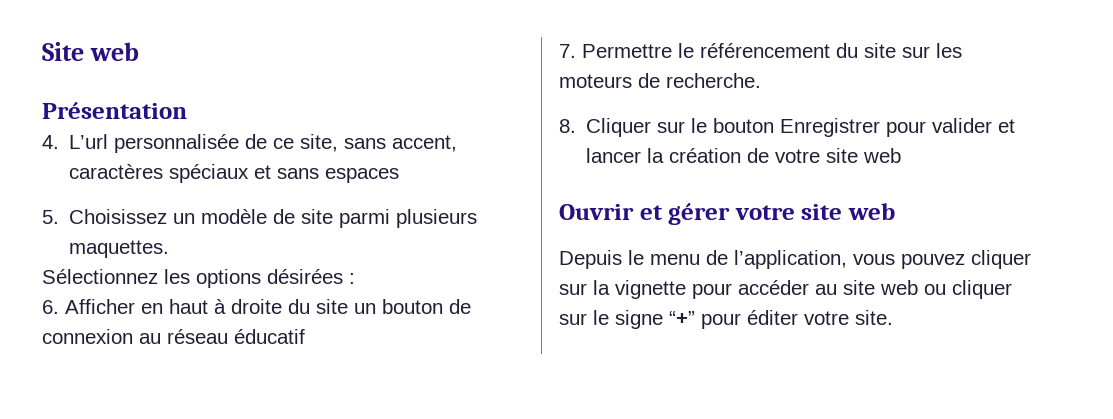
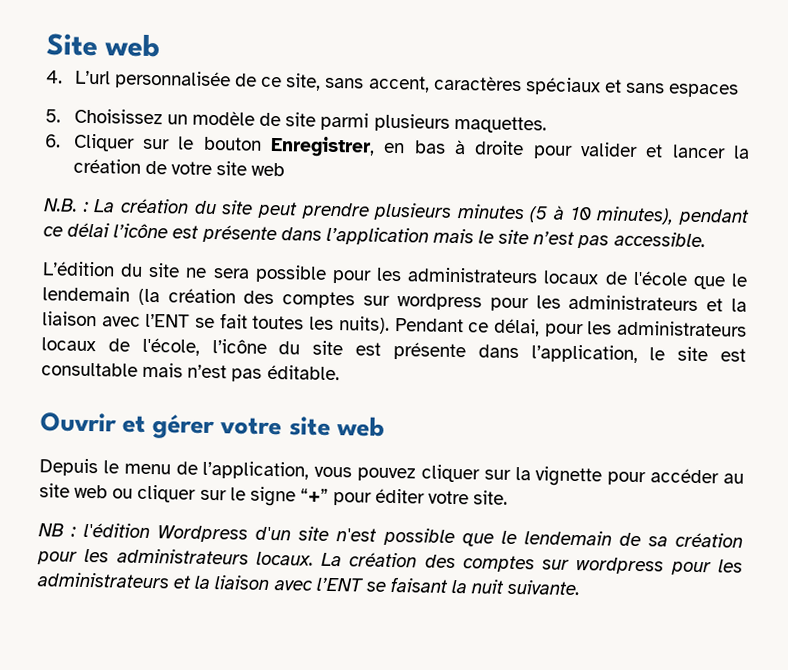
[42,102,187,119] // Présentation -> (161, 46) none
[42,269,355,288] [42,299,471,314] [42,329,305,344] [559,43,962,58] [559,73,761,88] [559,118,881,137] Sélectionnez les options désirées : // 6. Afficher en haut à droite du site un bouton de connexion au réseau éducatif // 7. Permettre le référencement du site sur les moteurs de recherche. // 8. Cliquer sur le bouton Enregistrer -> [45,133,525,158] 6. Cliquer sur le bouton Enregistrer, en bas à droite
(902, 155) none -> [43,198,750,226] [43,222,706,249] [42,261,748,290] [42,286,748,312] [42,311,747,338] [41,337,746,363] [41,362,340,382] // N.B. : La création du site peut prendre plusieurs minutes (5 à 10 minutes), pendant ce délai l’icône est présente dans l’application mais le site n’est pas accessible. // L’édition du site ne sera possible pour les administrateurs locaux de l'école que le lendemain (la création des comptes sur wordpress pour les administrateurs et la liaison avec l’ENT se fait toutes les nuits). Pendant ce délai, pour les administrateurs locaux de l'école, l’icône du site est présente dans l’application, le site est consultable mais n’est pas éditable.
(893, 317) none -> [38,522,744,548] [37,548,743,576] [37,572,581,596] // NB : l'édition Wordpress d'un site n'est possible que le lendemain de sa création pour les administrateurs locaux. La création des comptes sur wordpress pour les administrateurs et la liaison avec l’ENT se faisant la nuit suivante.

